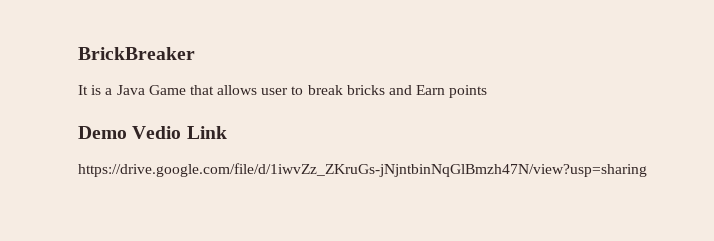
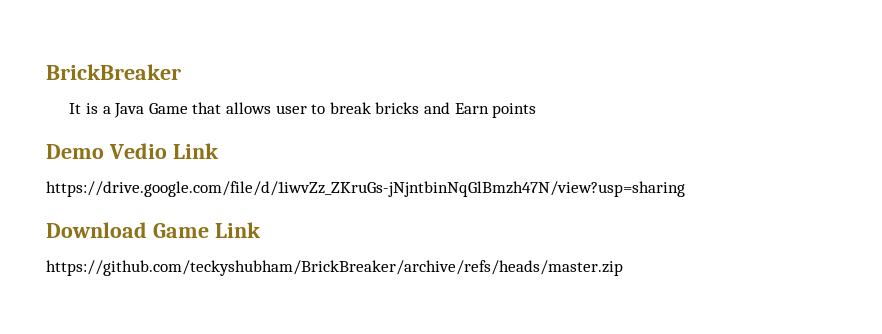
(647, 170) none -> [46,222,261,238] [46,260,623,276] // Download Game Link // https://github.com/teckyshubham/BrickBreaker/archive/refs/heads/master.zip

